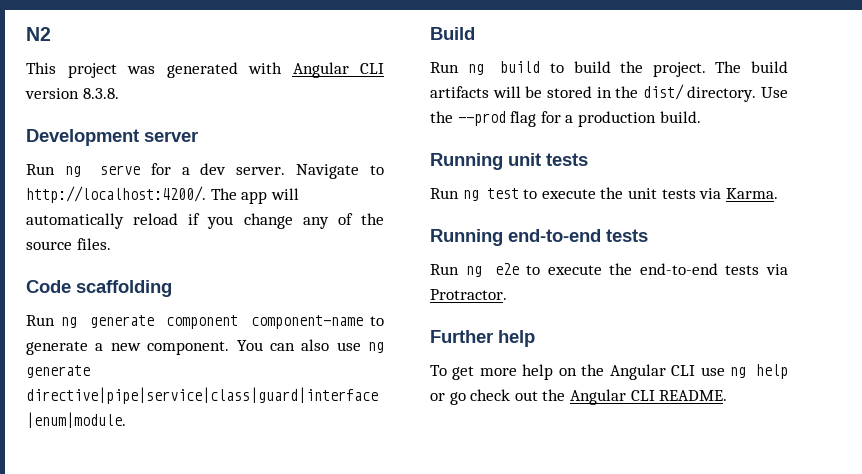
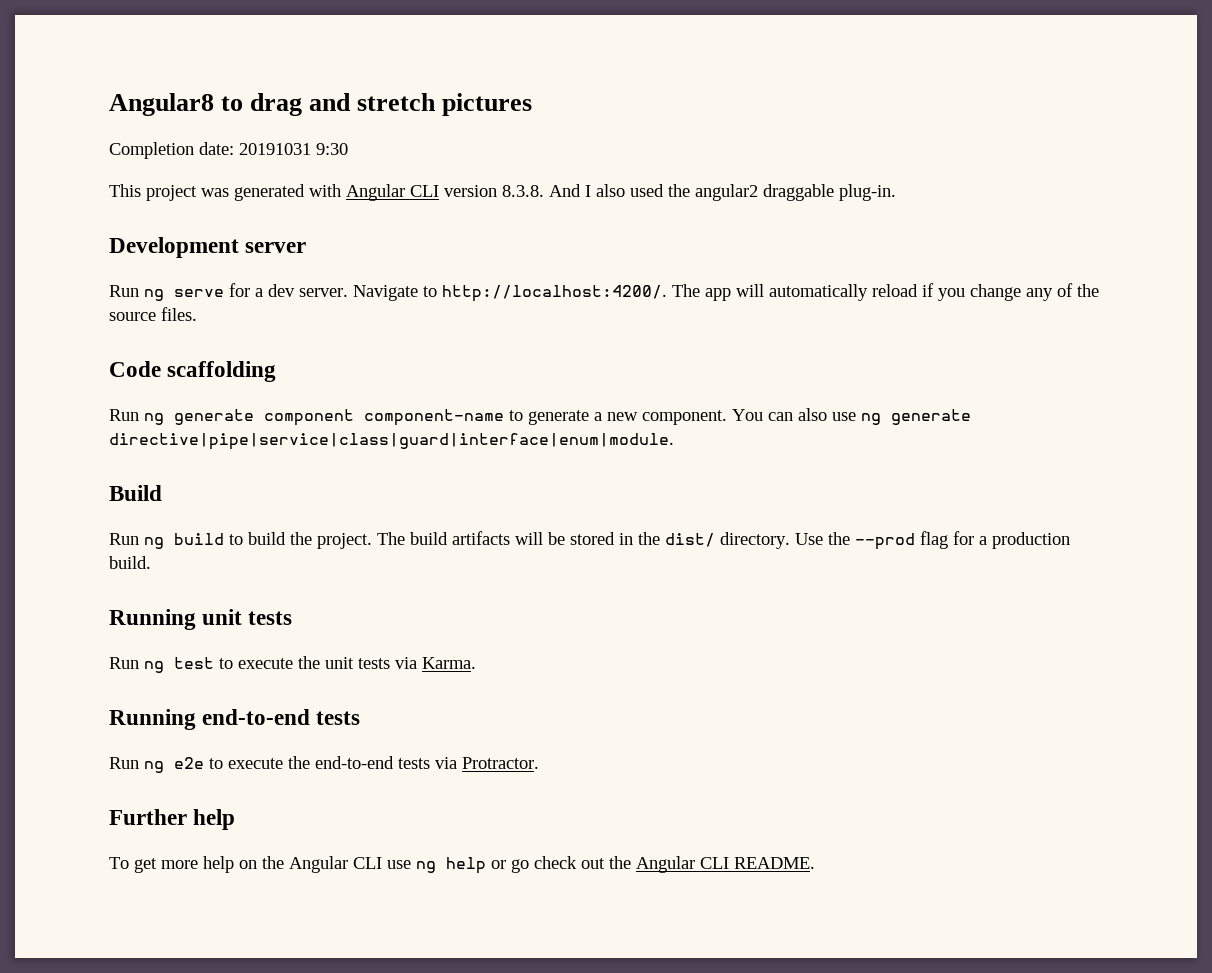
[26,27,51,41] N2 -> [109,93,533,116] [109,142,348,159] Angular8 to drag and stretch pictures // Completion date: 20191031 9:30
(119, 93) none -> [549,184,896,201] And I also used the angular2 draggable plug-in.

